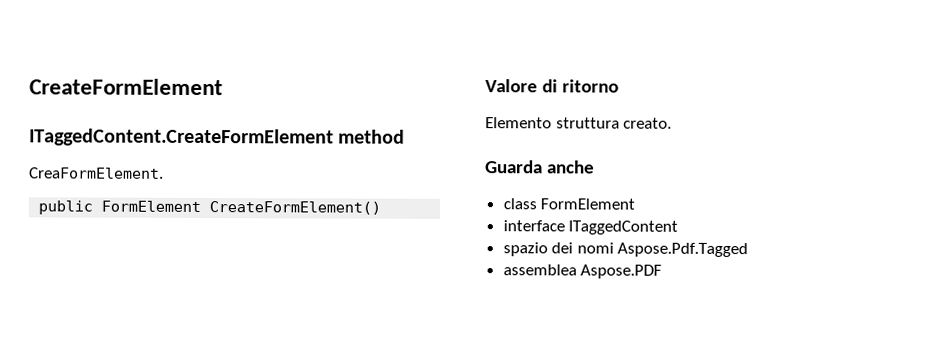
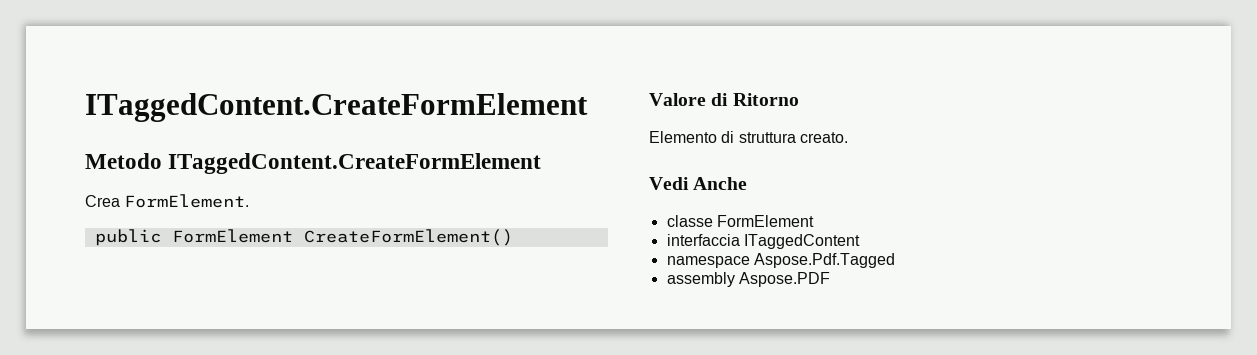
[29,78,223,96] [29,128,406,147] [29,167,164,179] CreateFormElement // ITaggedContent.CreateFormElement method // CreaFormElement. -> [85,93,588,122] [85,153,542,174] [85,194,250,208] ITaggedContent.CreateFormElement // Metodo ITaggedContent.CreateFormElement // Crea FormElement.
[561,79,619,93] ritorno -> [732,93,799,106] Ritorno
(552, 123) none -> [721,131,735,143] di
[485,160,595,174] [502,198,537,210] Guarda anche // class -> [649,177,748,190] [666,215,713,227] Vedi Anche // classe
[502,220,565,232] interface -> [666,234,740,246] interfaccia
[502,242,614,257] spazio dei nomi -> [666,256,750,268] namespace
[502,264,577,276] assemblea -> [666,272,735,287] assembly

